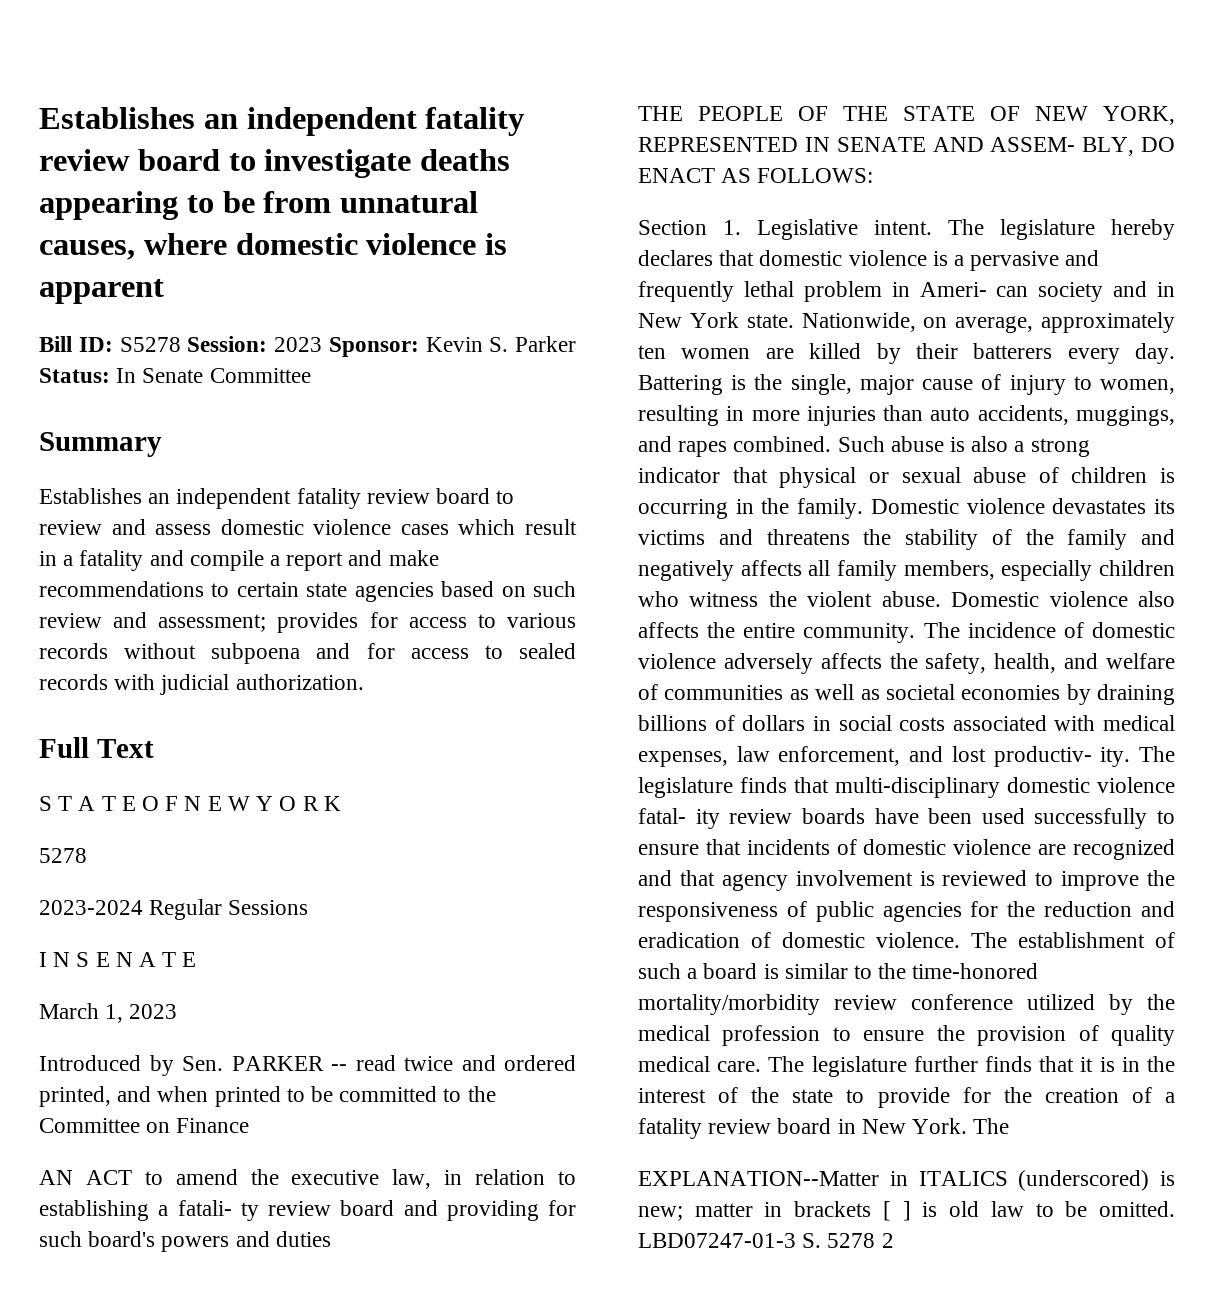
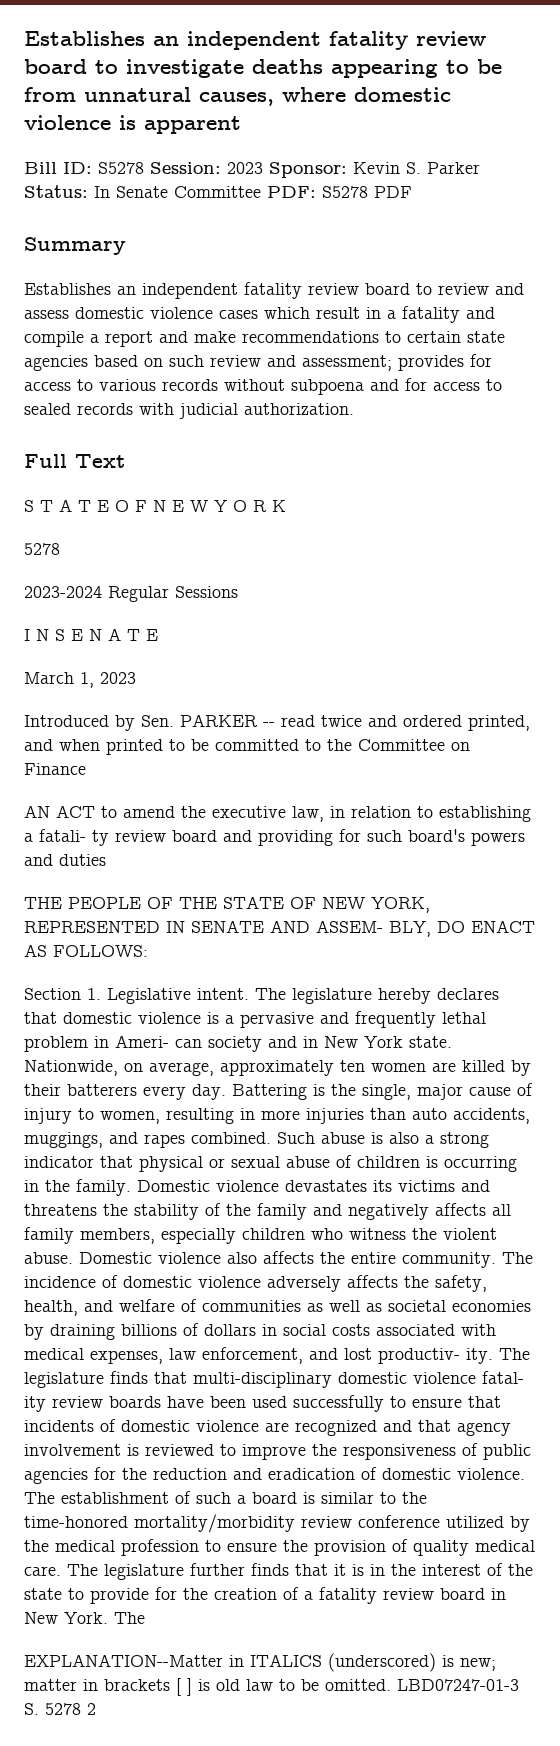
(311, 375) none -> [267,186,412,198] PDF: S5278 PDF

